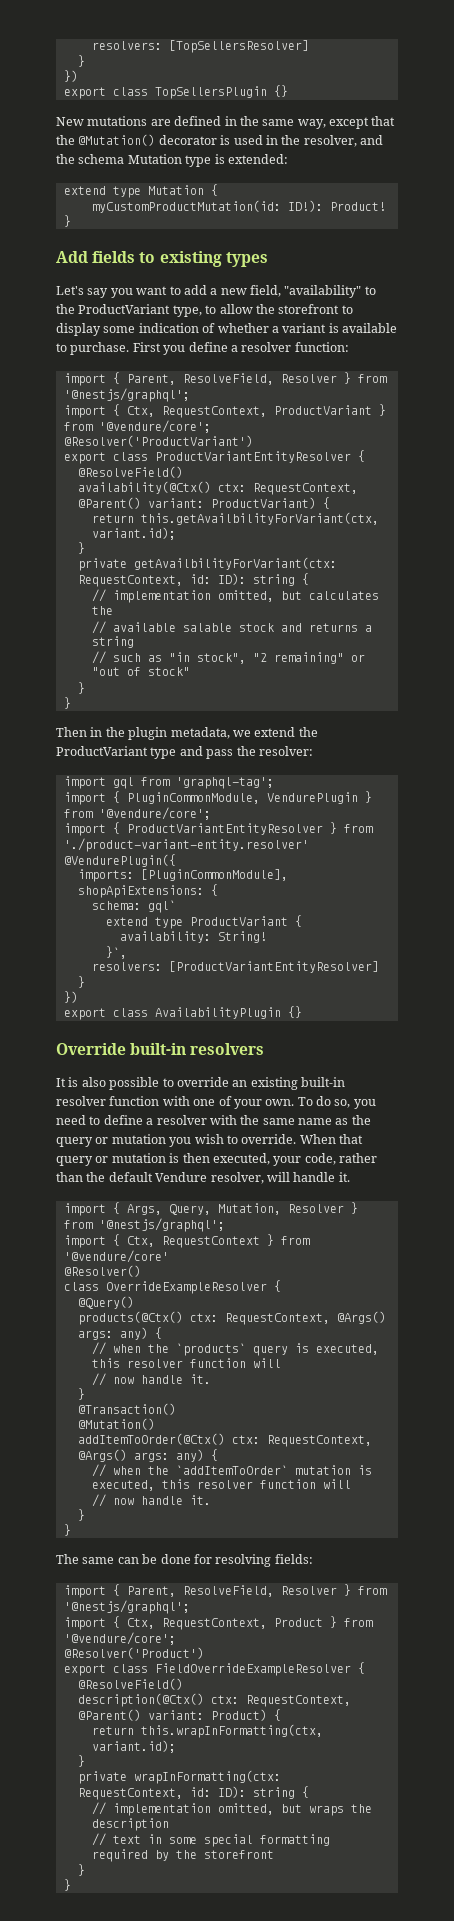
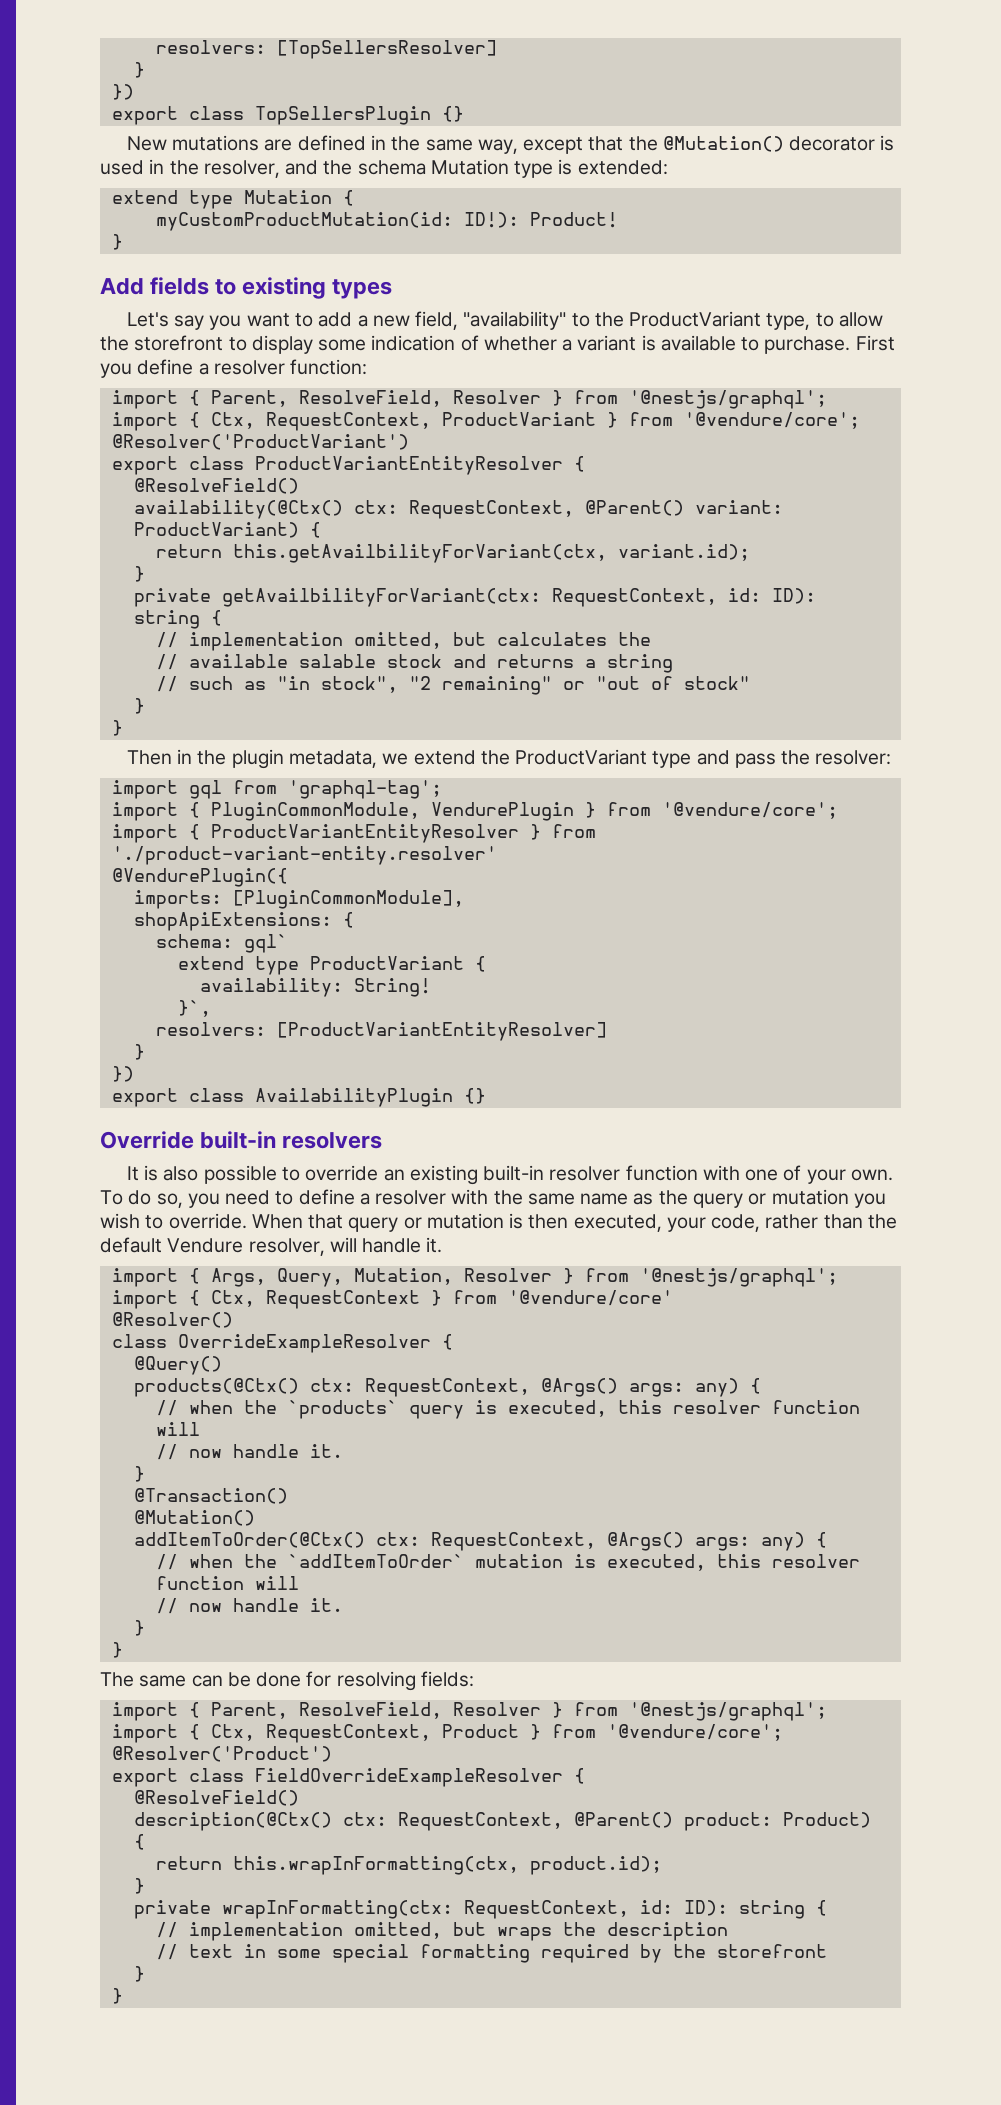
[147,1710,204,1720] variant: -> [683,1812,772,1831] product:
[91,1740,176,1753] variant.id); -> [529,1856,662,1875] product.id);

